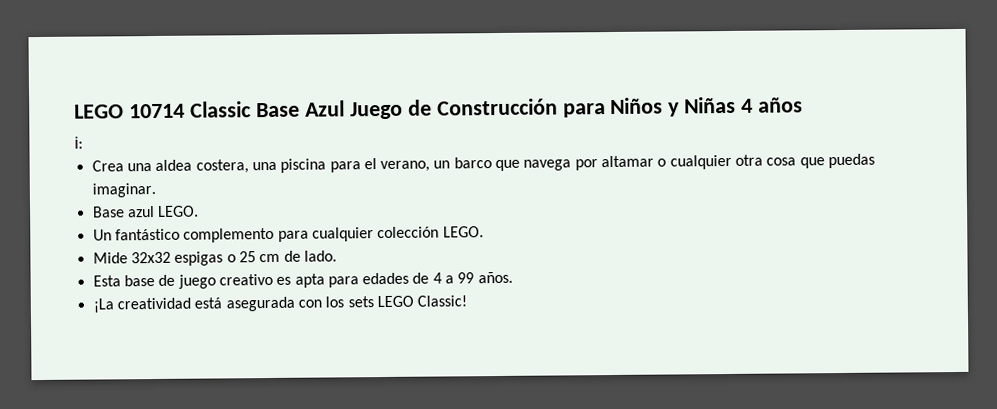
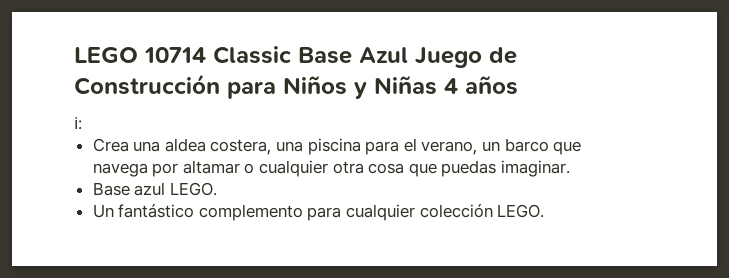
[92,250,337,266] [92,271,513,289] [92,295,468,313] // Mide 32x32 espigas o 25 cm de lado. // Esta base de juego creativo es apta para edades de 4 a 99 años. // ¡La creatividad está asegurada con los sets LEGO Classic! -> (545, 211) none

